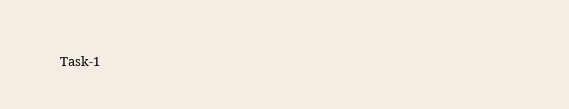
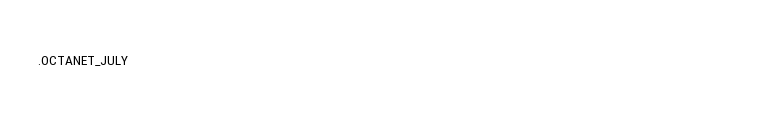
[60,56,100,66] Task-1 -> [38,56,128,66] .OCTANET_JULY

